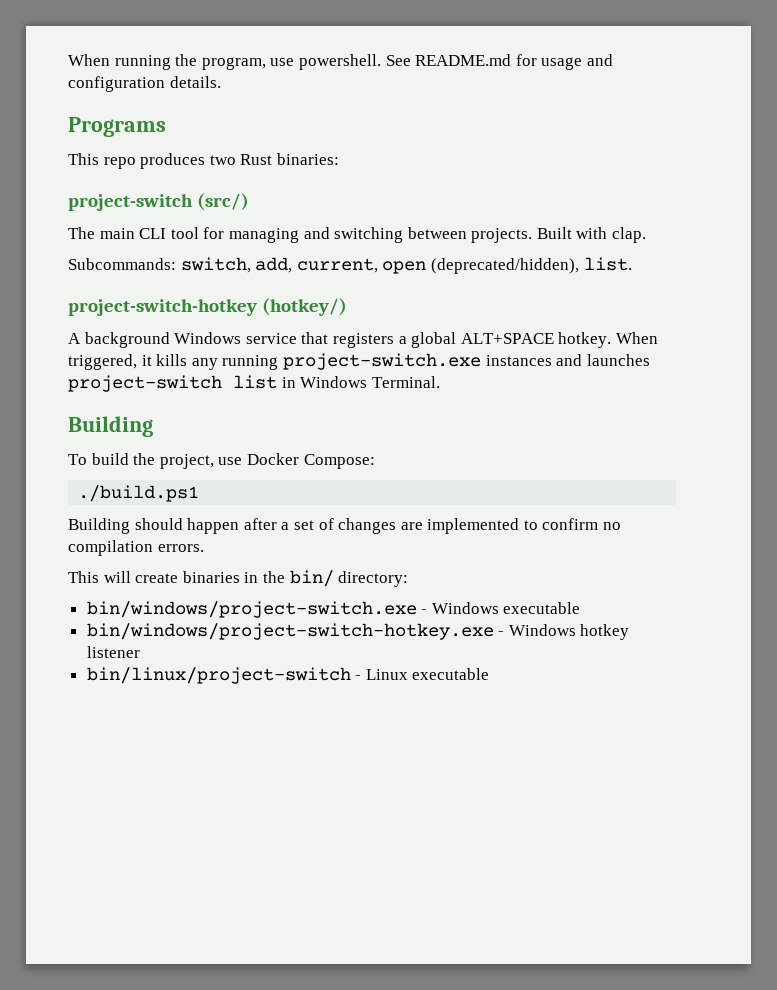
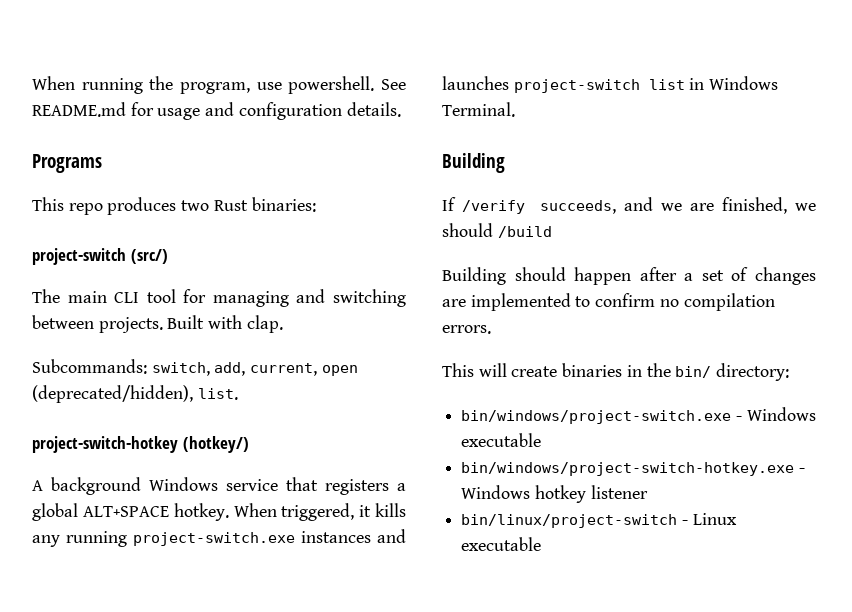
[68,453,375,469] [78,485,200,502] To build the project, use Docker Compose: // ./build.ps1 -> [442,197,816,214] [442,223,552,238] If /verify succeeds, and we are finished, we should /build

